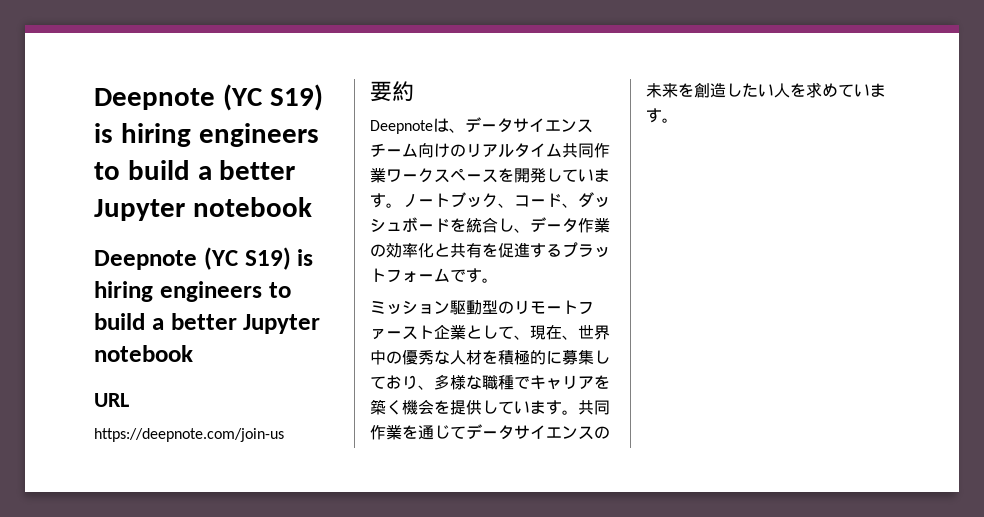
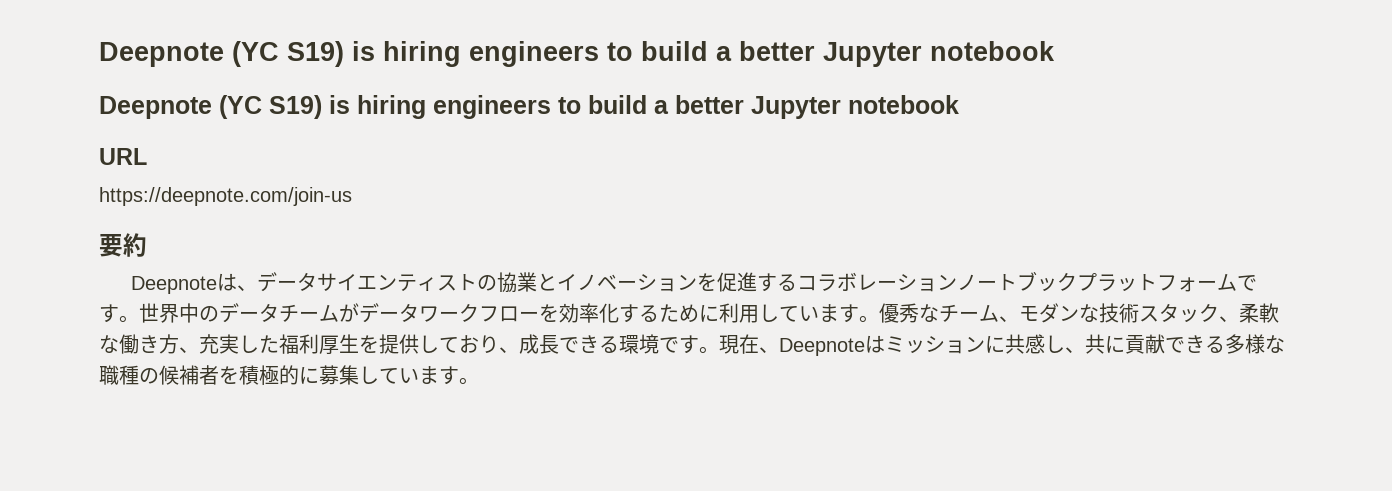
[577,119,593,133] [370,143,610,158] [370,168,610,183] [370,192,610,208] [370,217,610,233] [370,242,562,258] スチーム向けのリアルタイム共同作業ワークスペースを開発しています。ノートブック、コード、ダッシュボードを統合し、データ作業の効率化と共有を促進する -> [396,271,1077,293] ティストの協業とイノベーションを促進するコラボレーションノートブック
[370,300,594,315] [370,324,610,340] [370,350,482,365] // ミッション駆動型のリモートファースト企業として、現在、世界中の優秀な人材 -> [139,303,1279,323] [99,334,1285,356] [99,365,219,385] 世界中のデータチームがデータワークフローを効率化するために利用しています。優秀なチーム、モダンな技術スタック、柔軟な働き方、充実した福利厚生を提供しており、成長できる環境です。現在、Deepnoteはミッションに共感し、共に貢献できる多様な職種の候補者
[386,374,610,390] [370,399,610,415] [370,424,610,440] [646,82,854,98] おり、多様な職種でキャリアを築く機会を提供しています。共同作業を通じてデータサイエンスの未来を創造したい人を求めて -> (399, 376) none

